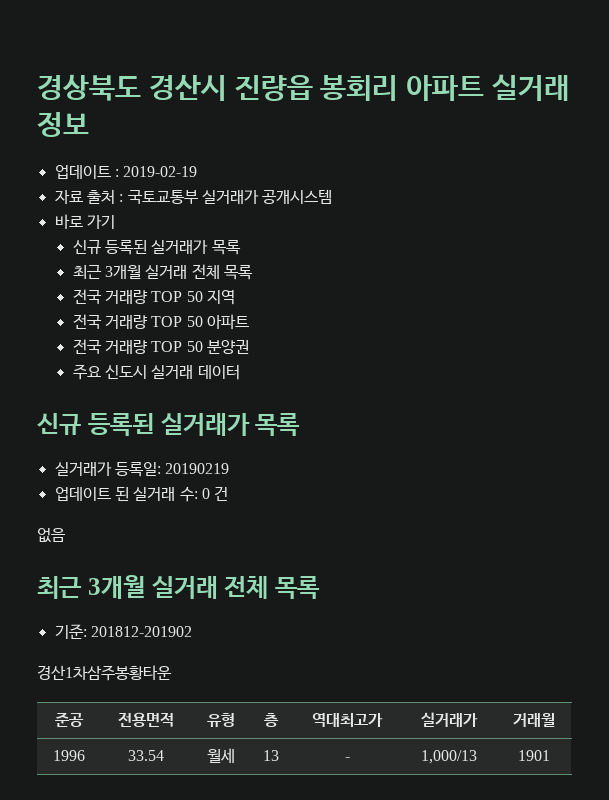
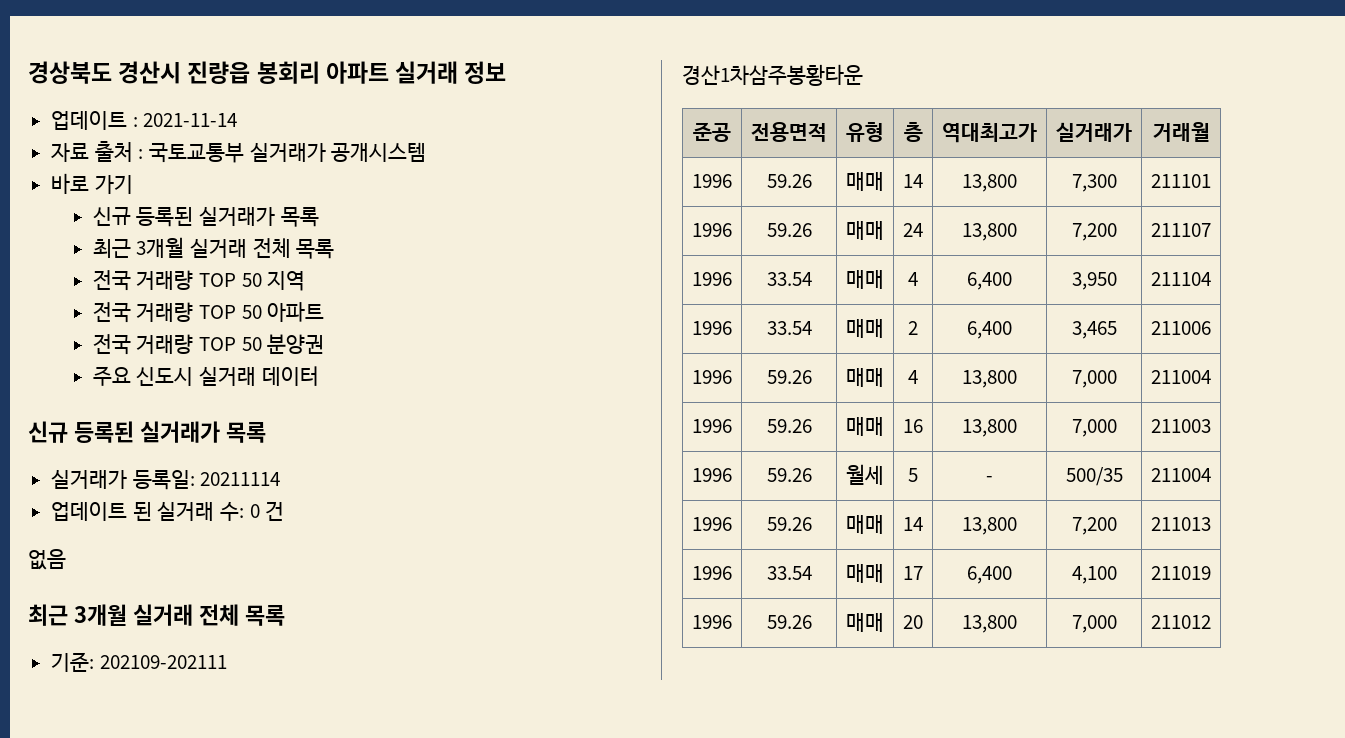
[123,166,198,177] 2019-02-19 -> [143,113,238,127] 2021-11-14
[165,463,230,474] 20190219 -> [200,472,281,486] 20211114
[90,626,192,637] 201812-201902 -> [99,655,227,669] 202109-202111
[128,750,164,761] 33.54 -> [766,174,812,188] [846,172,884,191] [903,174,923,188] [962,174,1017,192] [1071,174,1117,192] [1151,174,1211,188] [692,223,732,237] [766,223,812,237] [846,221,884,240] [903,223,923,237] [962,223,1017,241] [1071,223,1117,241] [1151,223,1211,237] [692,272,732,286] [766,272,812,286] [846,270,884,289] [908,272,918,286] [967,272,1012,290] [1071,272,1117,290] [1151,272,1211,286] [692,321,732,335] [766,321,812,335] [846,319,884,338] [908,321,918,335] [967,321,1012,339] [1071,321,1117,339] [1151,321,1211,335] [692,370,732,384] [766,370,812,384] [846,368,884,387] [908,370,918,384] [962,370,1017,388] [1071,370,1117,388] [1151,370,1211,384] [692,419,732,433] [766,419,812,433] [846,417,884,436] [903,419,923,433] [962,419,1017,437] [1071,419,1117,437] [1151,419,1211,433] [692,468,732,482] [766,468,812,482] 59.26 | 매매 | 14 | 13,800 | 7,300 | 211101 // 1996 | 59.26 | 매매 | 24 | 13,800 | 7,200 | 211107 // 1996 | 33.54 | 매매 | 4 | 6,400 | 3,950 | 211104 // 1996 | 33.54 | 매매 | 2 | 6,400 | 3,465 | 211006 // 1996 | 59.26 | 매매 | 4 | 13,800 | 7,000 | 211004 // 1996 | 59.26 | 매매 | 16 | 13,800 | 7,000 | 211003 // 1996 | 59.26
[262,750,279,761] 13 -> [908,468,918,482] 5
[421,750,477,764] [517,750,550,761] 1,000/13 | 1901 -> [1065,467,1123,486] [1151,468,1211,482] [692,517,732,531] [766,517,812,531] [846,515,884,534] [903,517,923,531] [962,517,1017,535] [1071,517,1117,535] [1151,517,1211,531] [692,566,732,580] [766,566,812,580] [846,564,884,583] [903,566,923,580] [967,566,1012,584] [1071,566,1117,584] [1151,566,1211,580] [692,615,732,629] [766,615,812,629] [846,613,884,632] [903,615,923,629] [962,615,1017,633] [1071,615,1117,633] [1151,615,1211,629] 500/35 | 211004 // 1996 | 59.26 | 매매 | 14 | 13,800 | 7,200 | 211013 // 1996 | 33.54 | 매매 | 17 | 6,400 | 4,100 | 211019 // 1996 | 59.26 | 매매 | 20 | 13,800 | 7,000 | 211012

